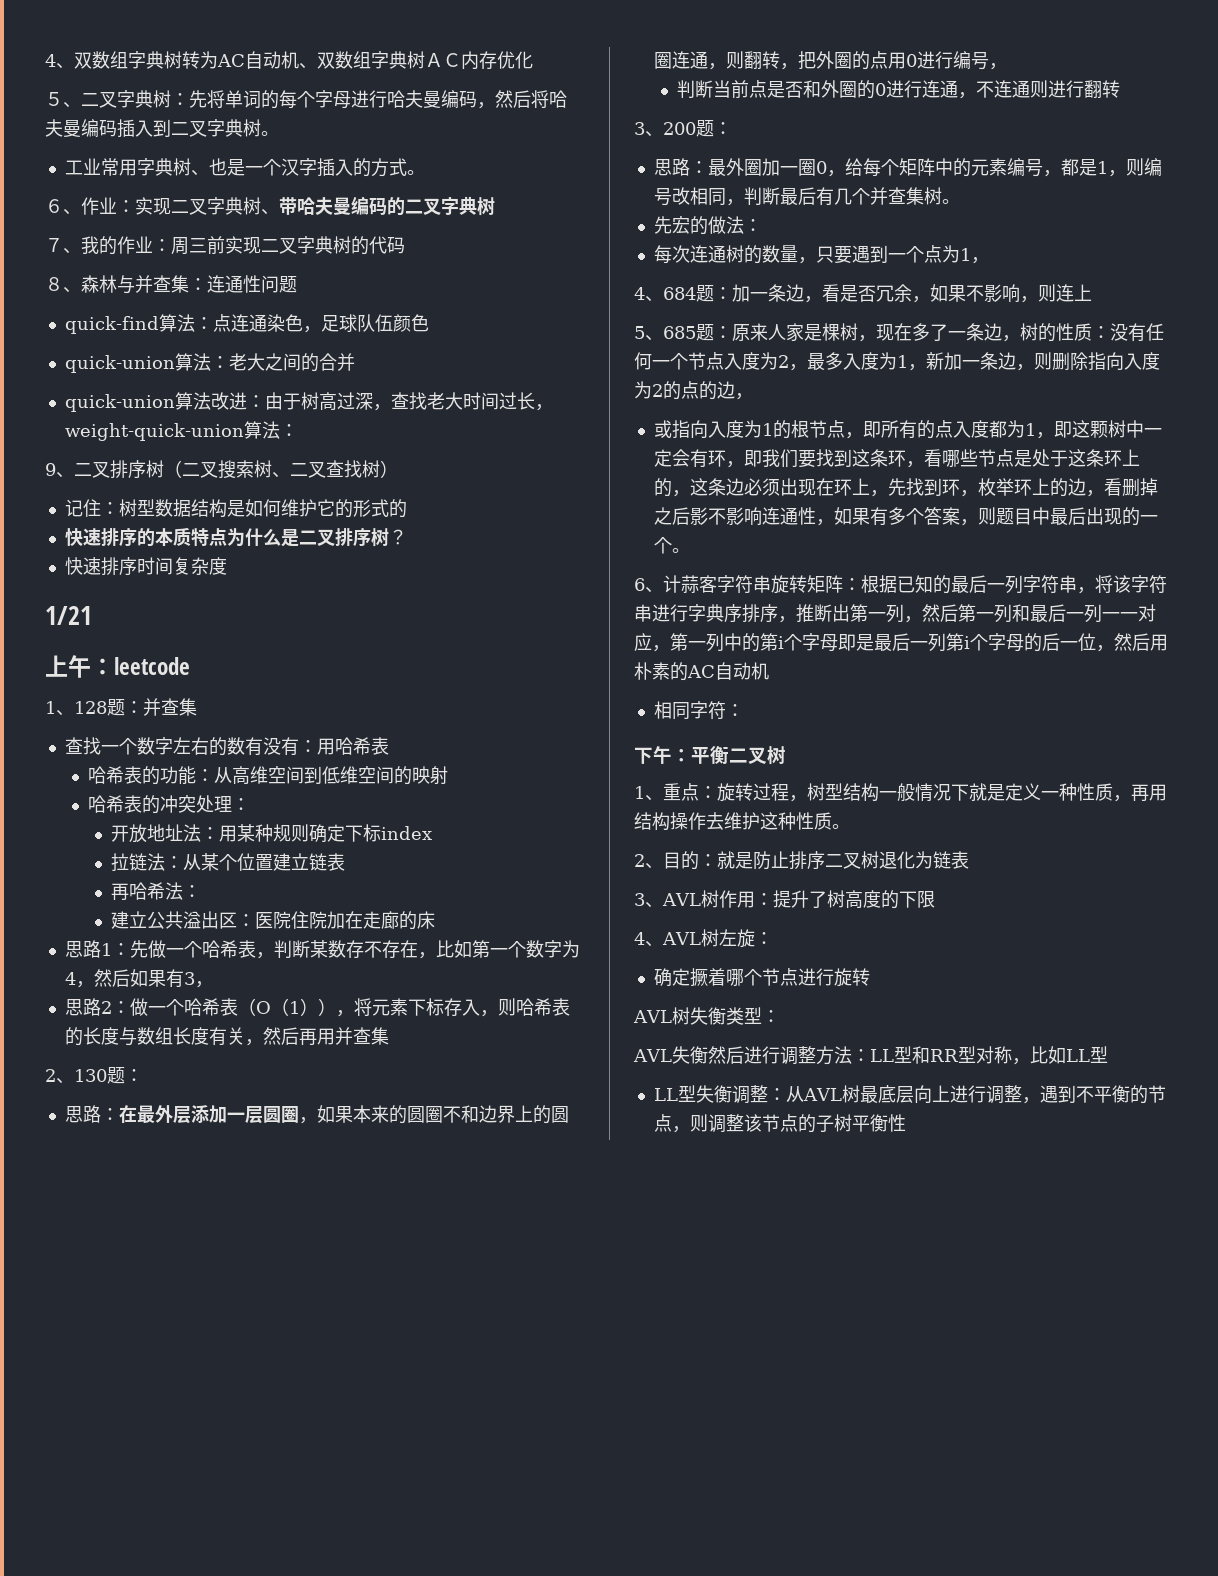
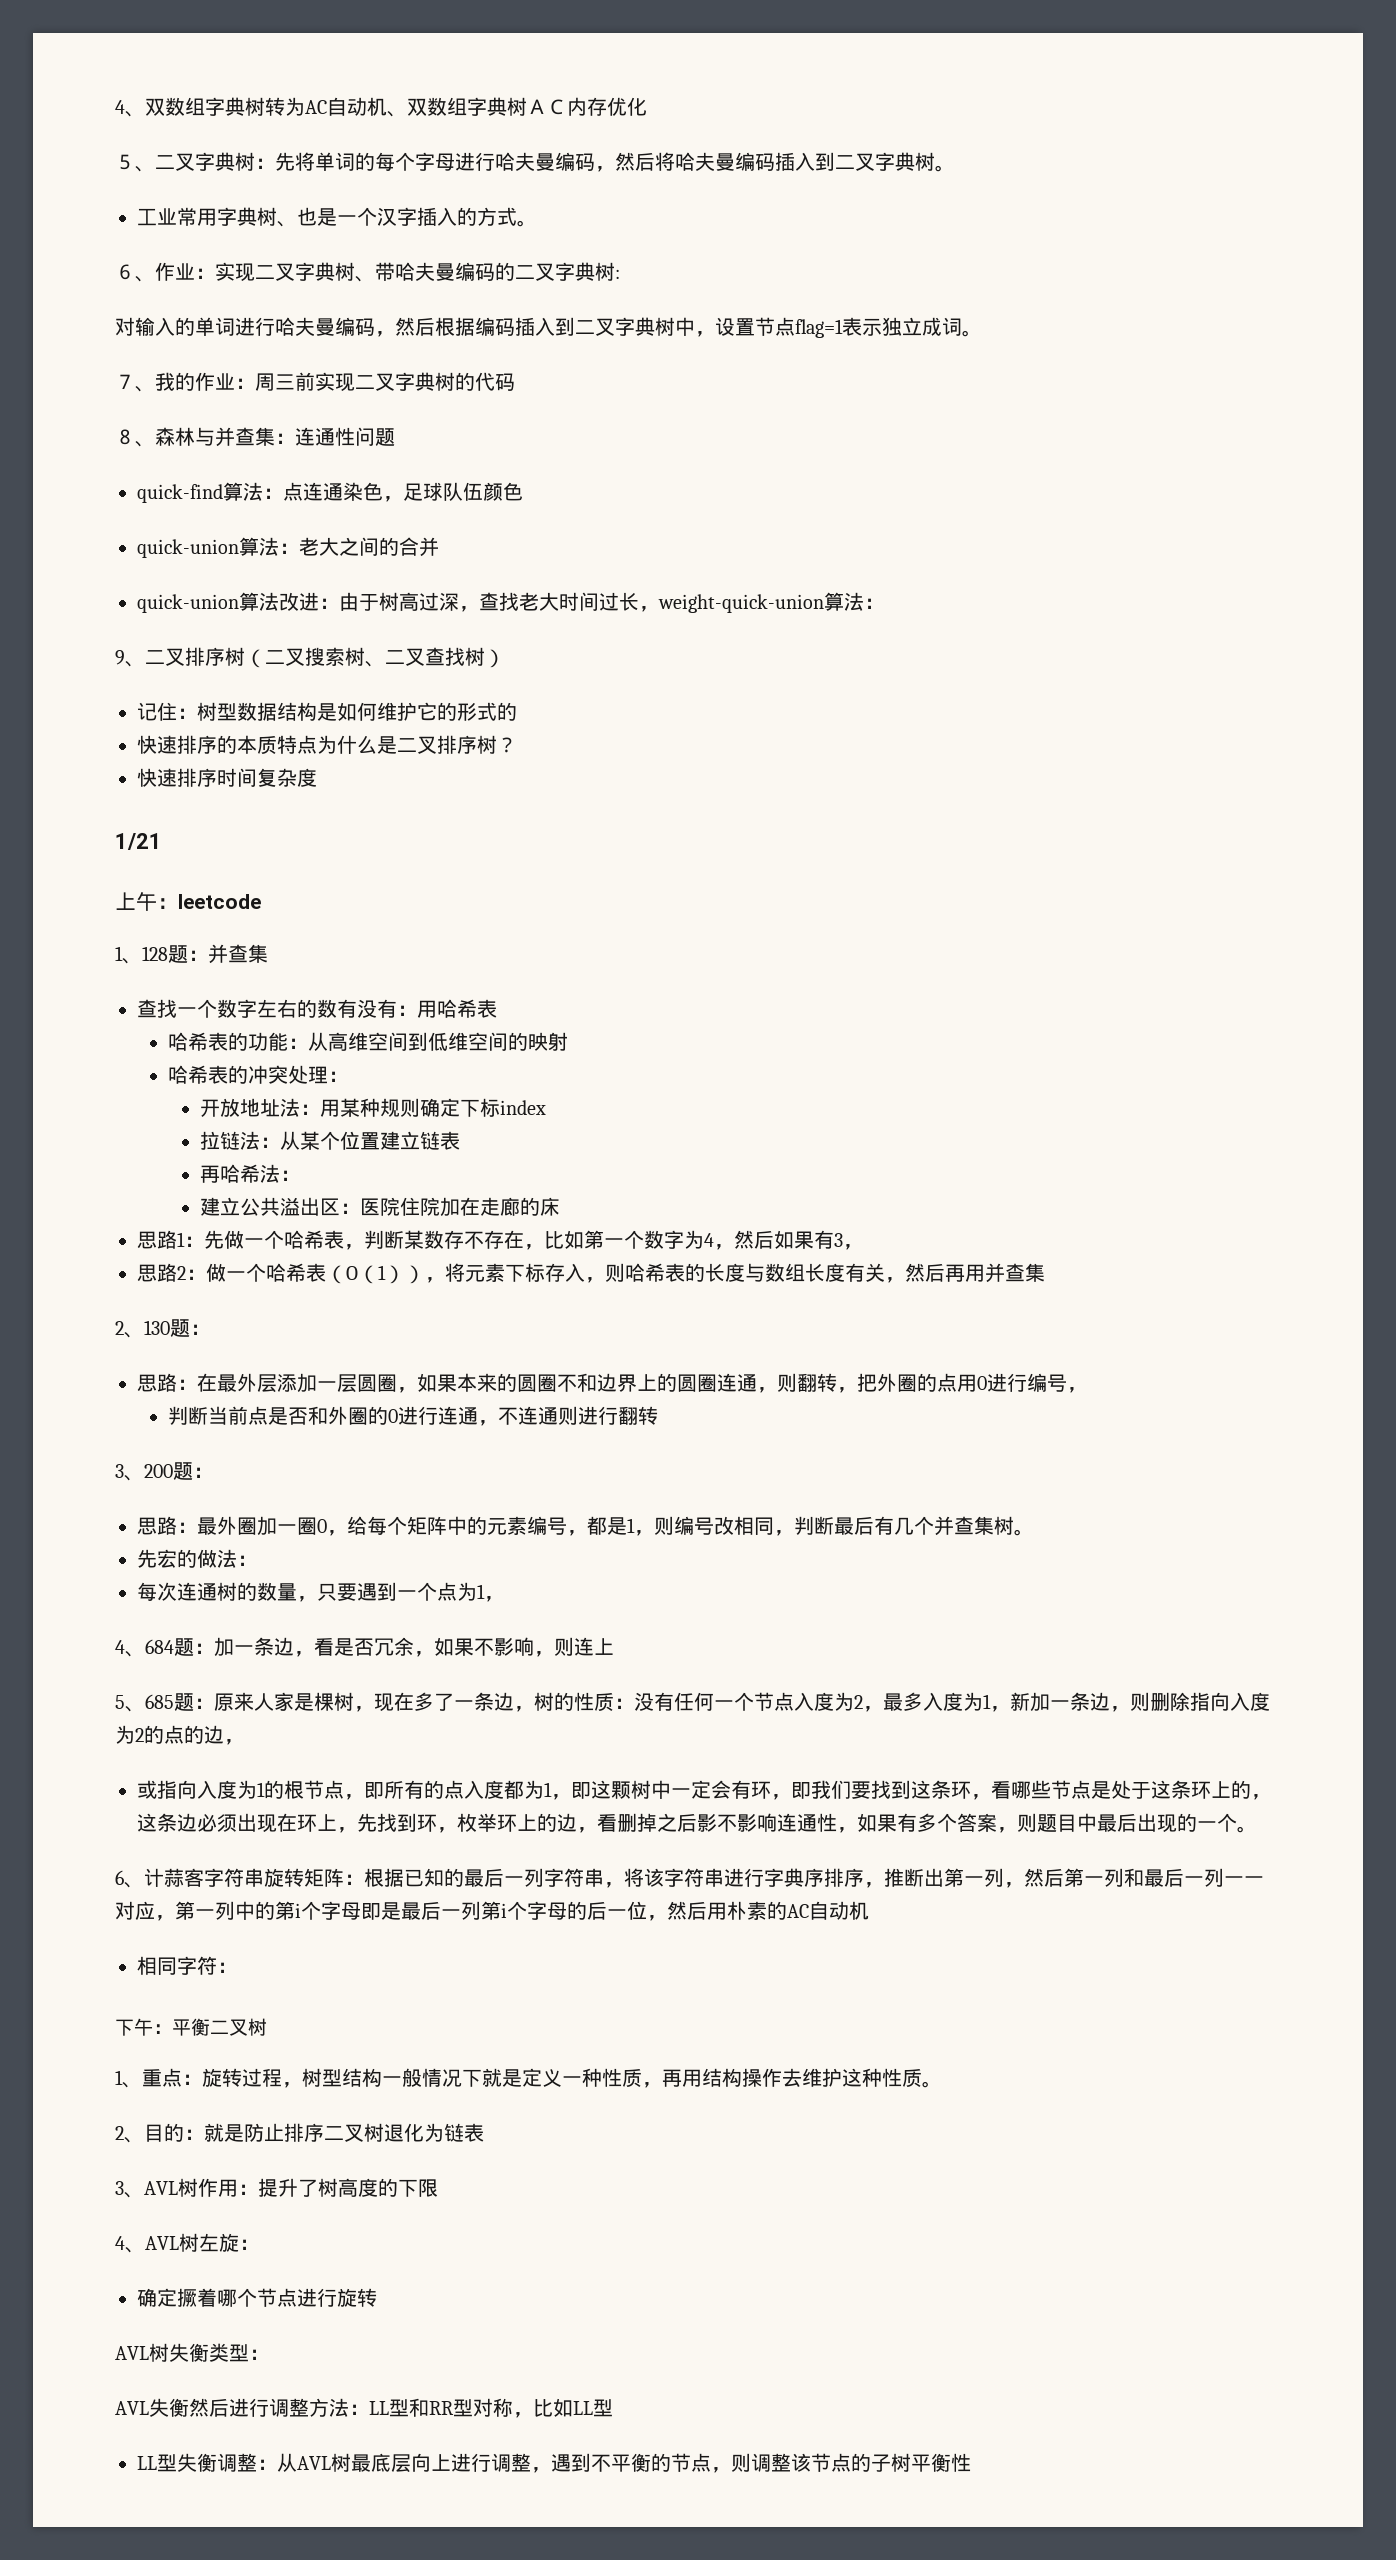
(495, 206) none -> [615,269,620,279] [115,317,982,338] : // 对输入的单词进行哈夫曼编码，然后根据编码插入到二叉字典树中，设置节点flag=1表示独立成词。

